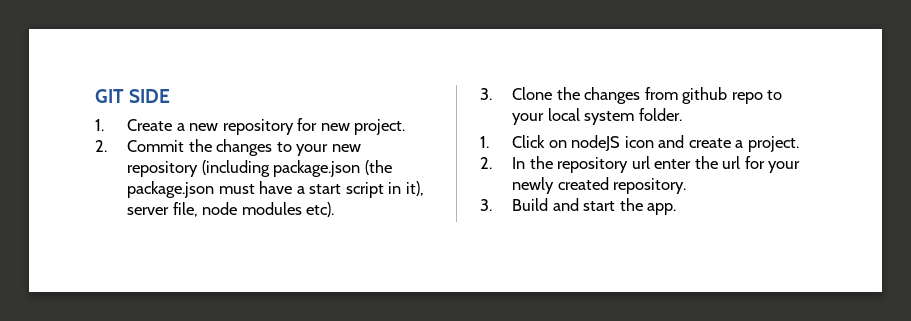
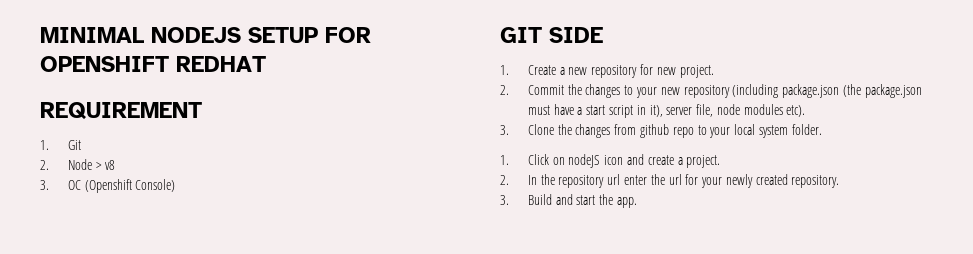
(95, 96) none -> [40,27,371,43] [40,56,266,72] [40,102,202,120] [40,140,81,150] [40,159,116,170] [40,179,176,193] MINIMAL NODEJS SETUP FOR OPENSHIFT REDHAT // REQUIREMENT // 1. Git // 2. Node > v8 // 3. OC (Openshift Console) //

